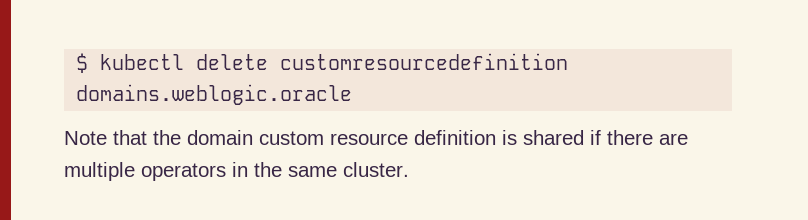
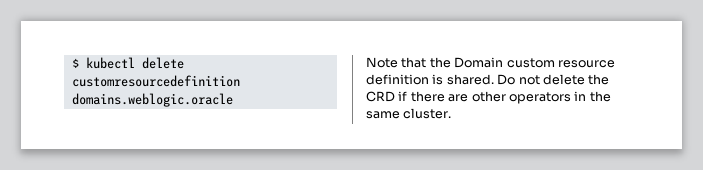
[187,130,253,145] domain -> [454,57,504,68] Domain
[523,130,584,145] shared -> [446,74,610,85] [366,91,395,102] shared. Do not delete the CRD
[64,162,135,181] multiple -> [471,91,506,102] other

